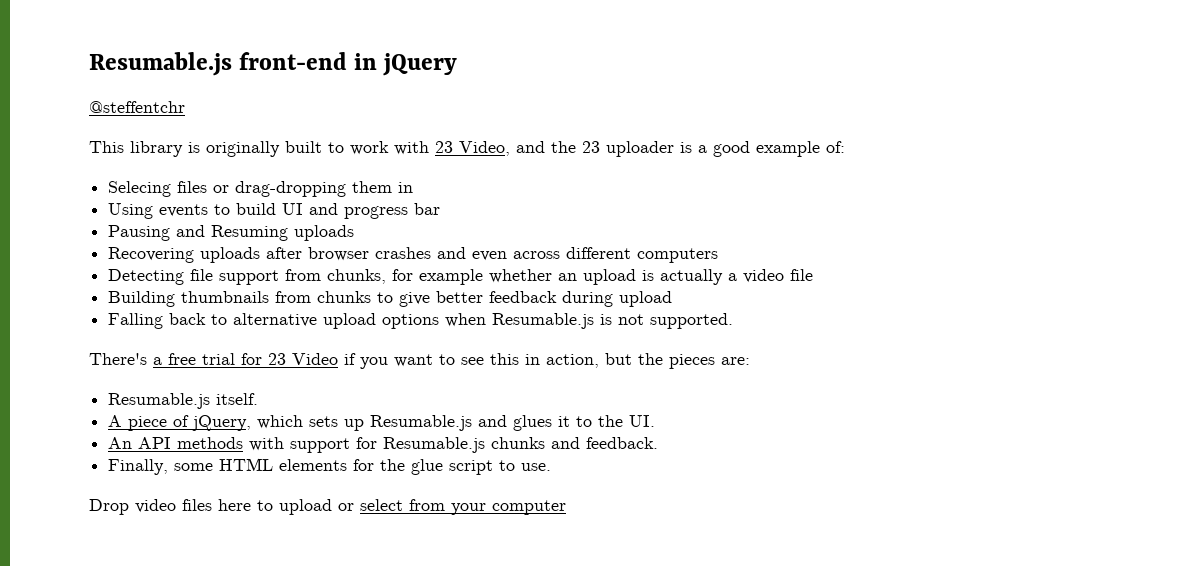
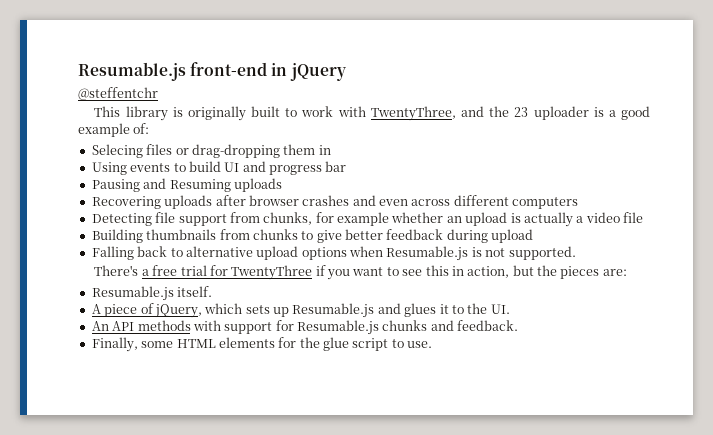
[435,141,510,156] 23 Video, -> [370,106,456,121] TwentyThree,
[268,353,338,365] 23 Video -> [231,265,313,280] TwentyThree
[89,499,566,515] // Drop video files here to upload or select from your computer -> (433, 344) none

